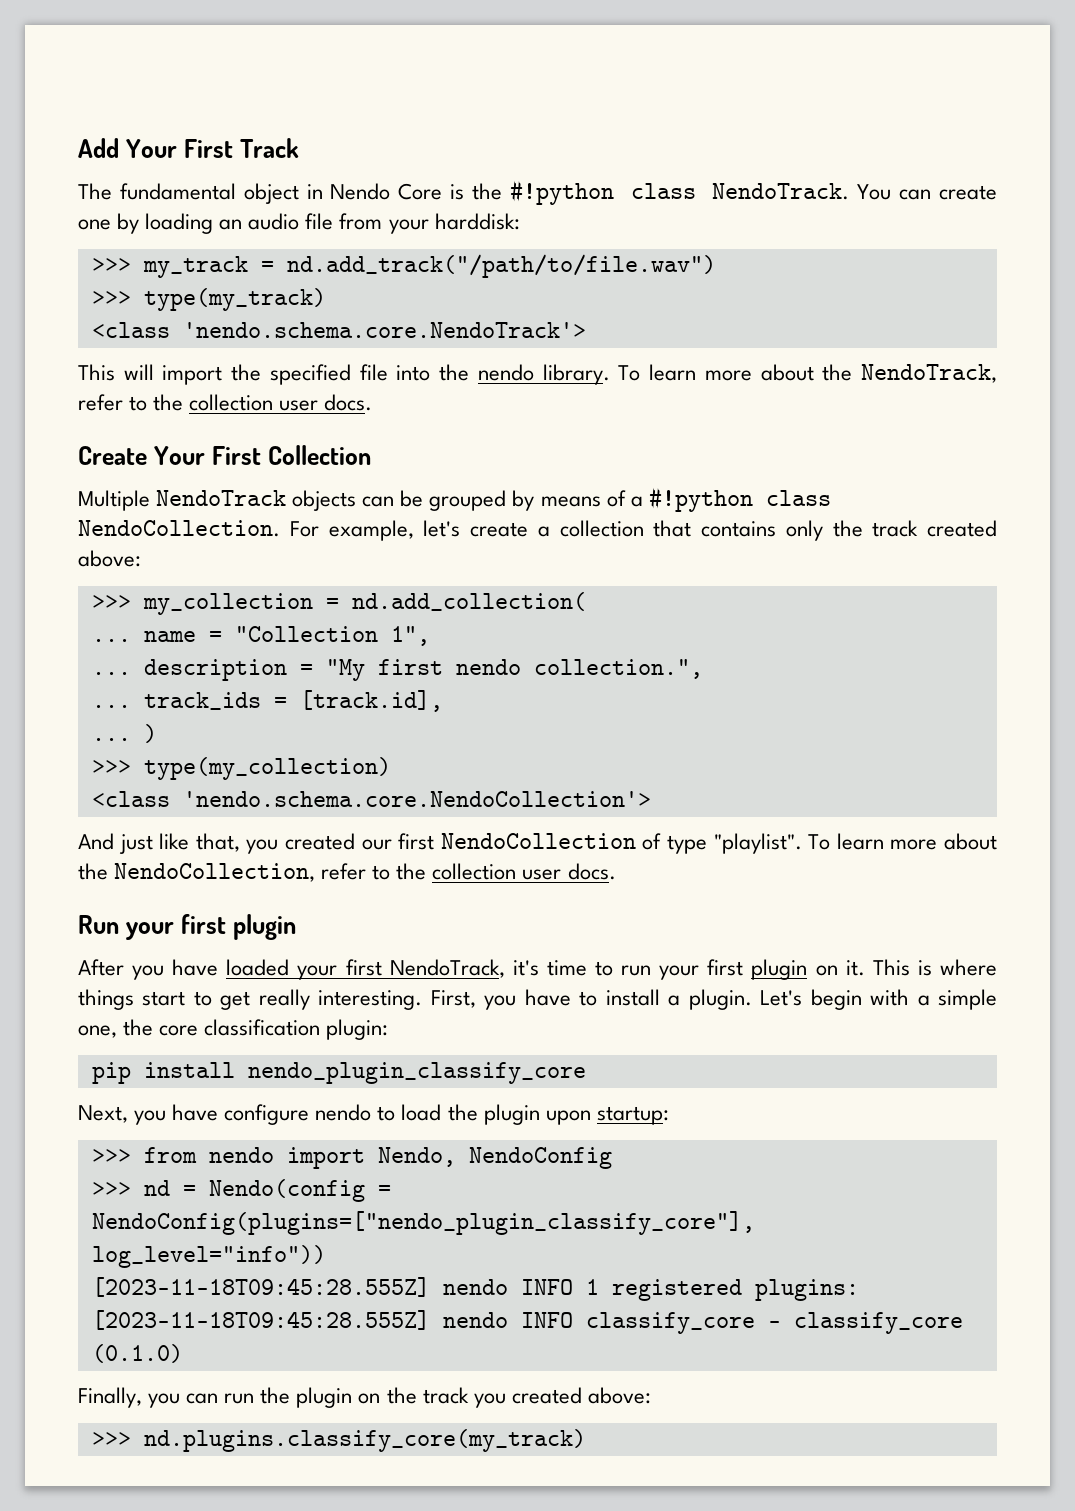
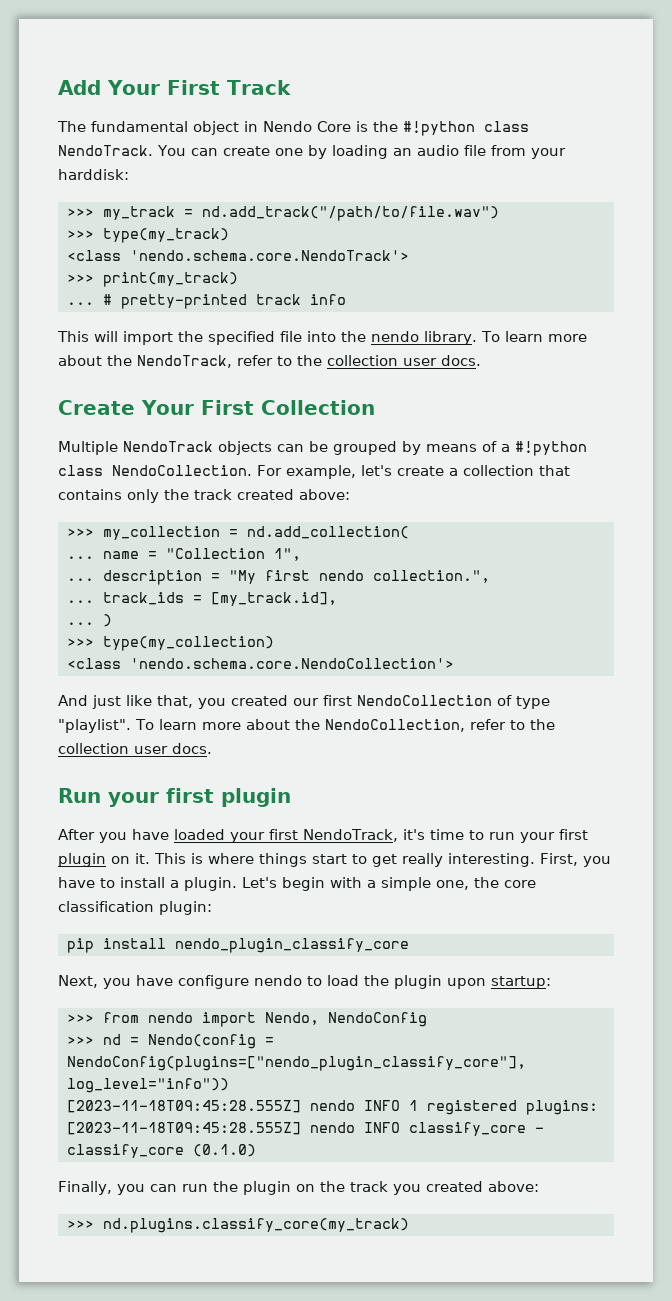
(586, 330) none -> [67,272,238,287] [67,294,346,309] // >>> print(my_track) // ... # pretty-printed track info
[299,690,443,712] [track.id], -> [211,592,337,606] [my_track.id],

